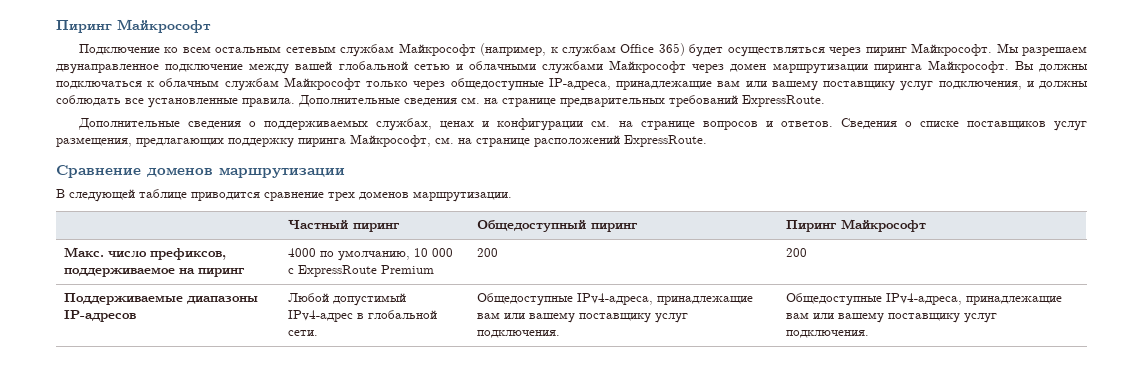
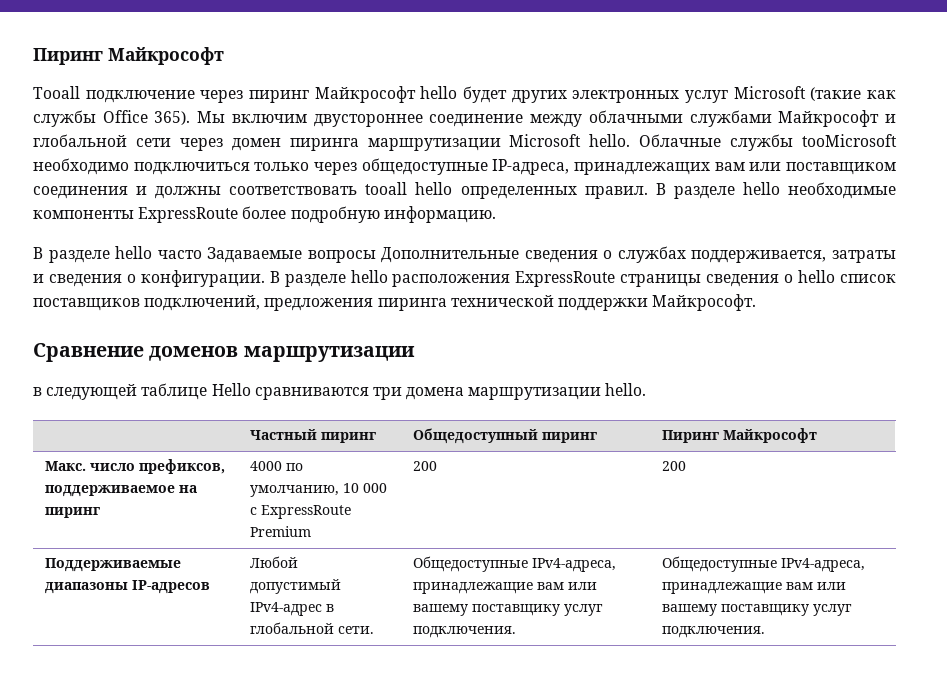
[56,19,211,33] [79,43,1087,57] [56,60,1088,74] [56,77,361,91] Пиринг Майкрософт // Подключение ко всем остальным сетевым службам Майкрософт (например, к службам Office 365) будет осуществляться через пиринг Майкрософт. Мы разрешаем двунаправленное подключение между вашей глобальной сетью и облачными службами Майкрософт через домен маршрутизации пиринга Майкрософт. Вы должны подключаться к облачным службам Майкрософт -> [33,47,224,65] [33,86,896,103] [33,110,897,127] [33,134,897,151] [33,158,250,175] Пиринг Майкрософт // Tooall подключение через пиринг Майкрософт hello будет других электронных услуг Microsoft (такие как службы Office 365). Мы включим двустороннее соединение между облачными службами Майкрософт и глобальной сети через домен пиринга маршрутизации Microsoft hello. Облачные службы tooMicrosoft необходимо подключиться
[616,80,1089,91] [56,95,825,108] [78,118,1087,131] [56,134,707,148] принадлежащие вам или вашему поставщику услуг подключения, и должны соблюдать все установленные правила. Дополнительные сведения см. на странице предварительных требований ExpressRoute. // Дополнительные сведения о поддерживаемых службах, ценах и конфигурации см. на странице вопросов и ответов. Сведения о списке поставщиков услуг размещения, предлагающих поддержку пиринга Майкрософт, см. на странице расположений ExpressRoute. -> [574,162,896,175] [33,182,897,199] [33,206,496,223] [33,246,896,263] [33,270,896,287] [33,294,757,311] принадлежащих вам или поставщиком соединения и должны соответствовать tooall hello определенных правил. В разделе hello необходимые компоненты ExpressRoute более подробную информацию. // В разделе hello часто Задаваемые вопросы Дополнительные сведения о службах поддерживается, затраты и сведения о конфигурации. В разделе hello расположения ExpressRoute страницы сведения о hello список поставщиков подключений, предложения пиринга технической поддержки Майкрософт.
[56,189,65,198] В -> [33,387,42,396] в
[191,191,512,202] приводится сравнение трех доменов маршрутизации. -> [211,383,647,400] Hello сравниваются три домена маршрутизации hello.

